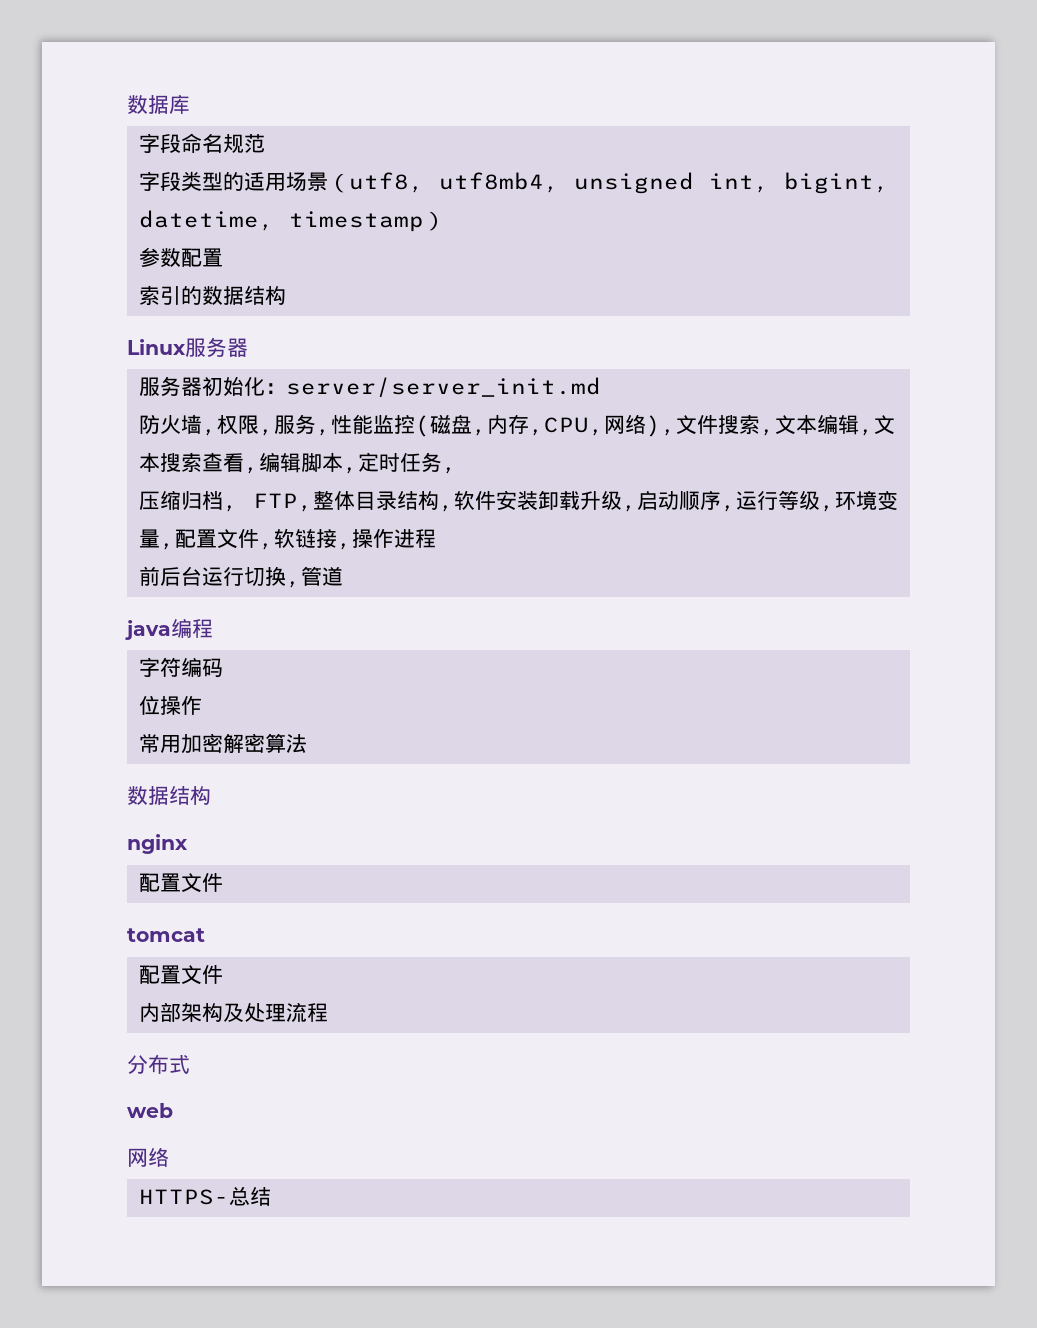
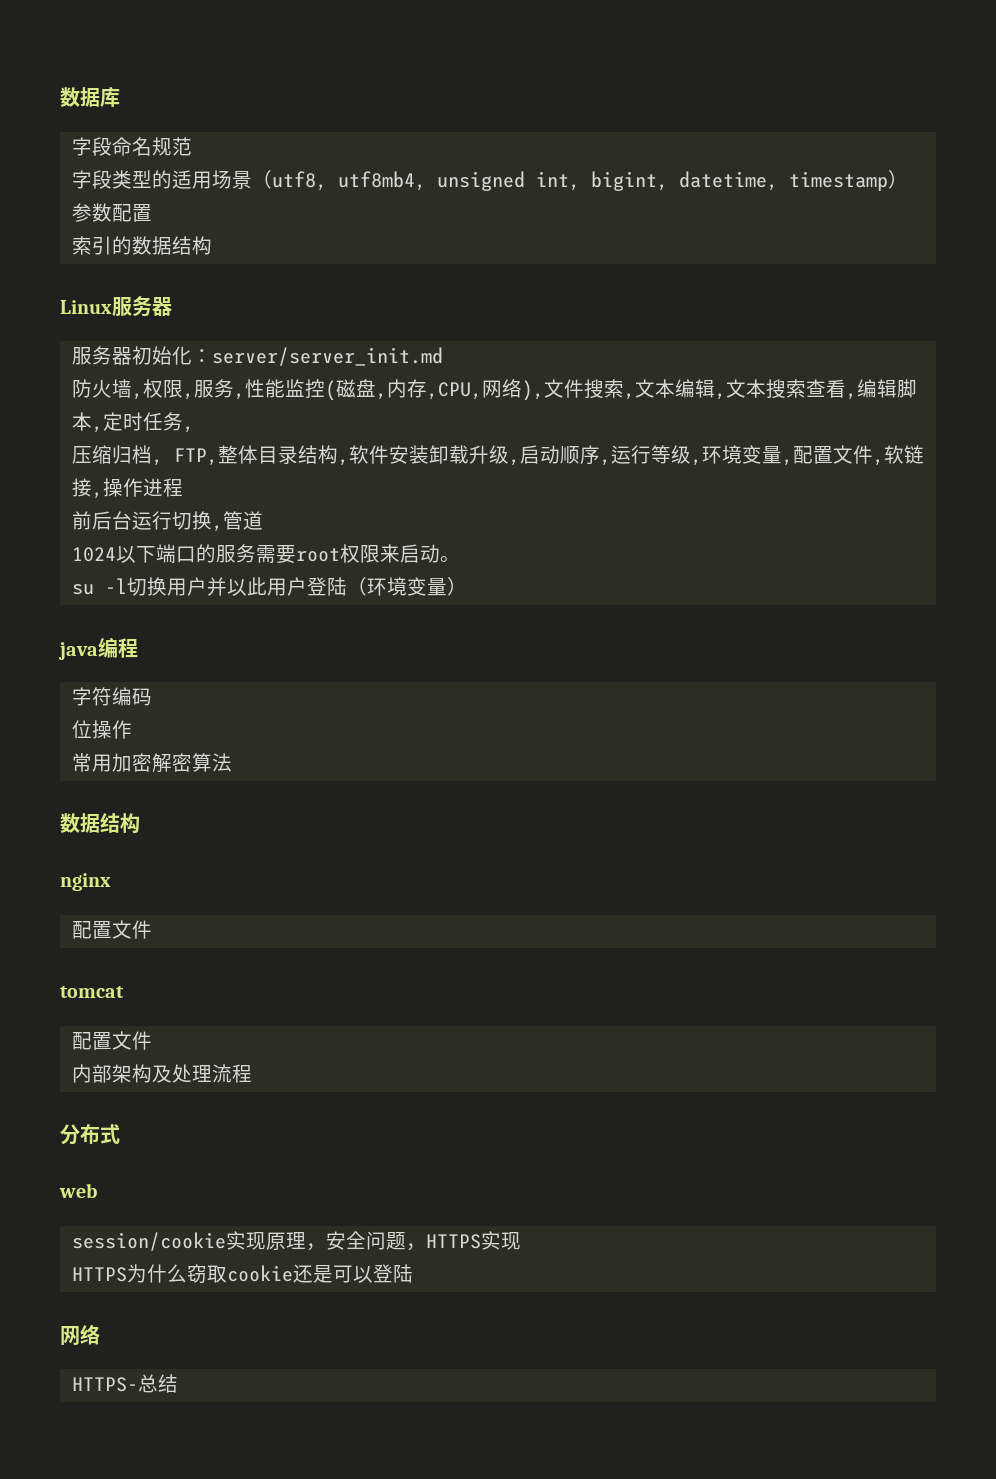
(343, 576) none -> [72,544,460,564] [72,577,467,596] // 1024以下端口的服务需要root权限来启动。 // su -l切换用户并以此用户登陆（环境变量）
(173, 1110) none -> [72,1231,521,1251] [72,1264,413,1284] // session/cookie实现原理，安全问题，HTTPS实现 // HTTPS为什么窃取cookie还是可以登陆

